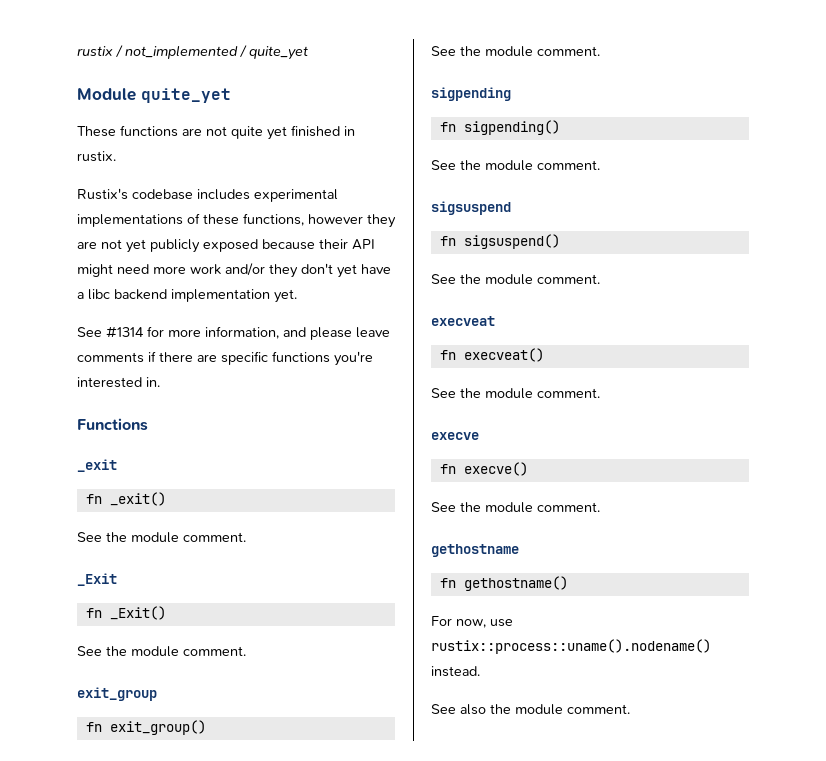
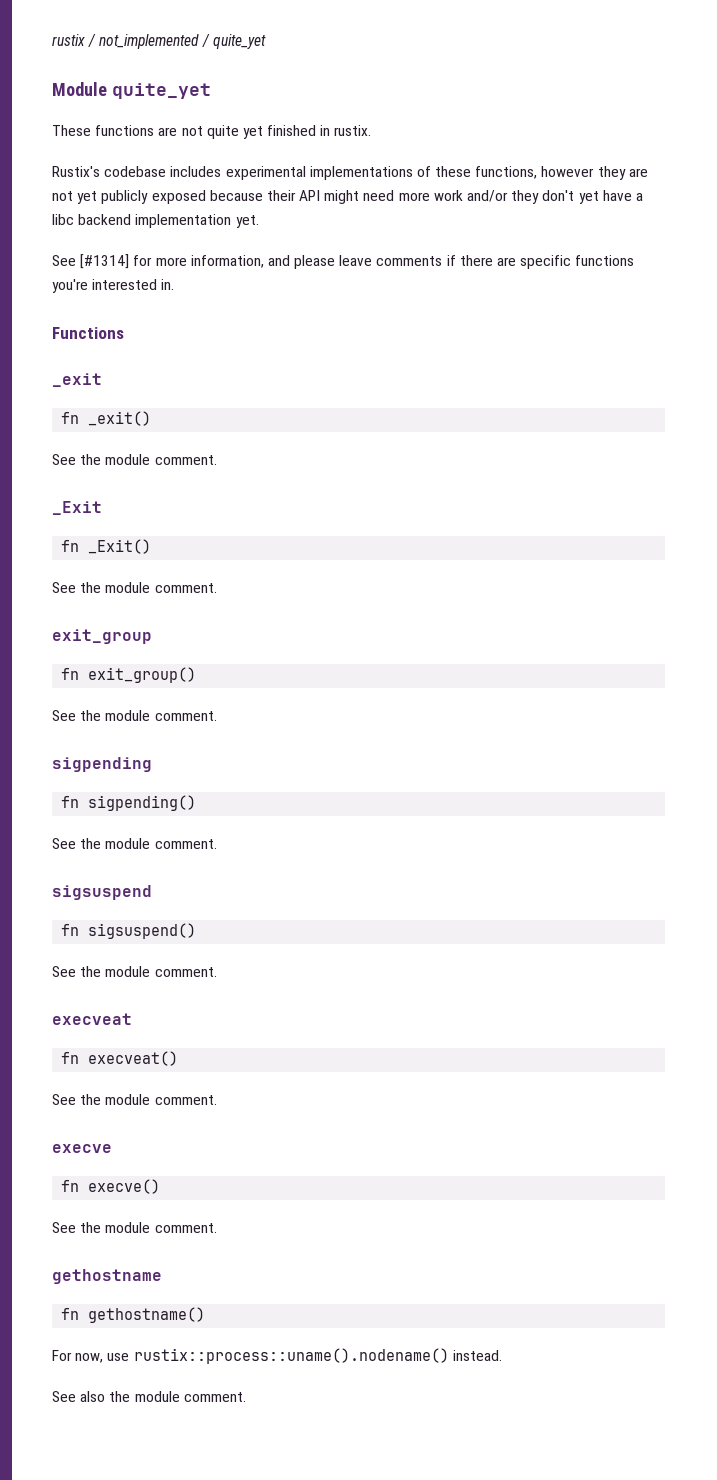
[106,326,144,338] #1314 -> [80,254,130,269] [#1314]

